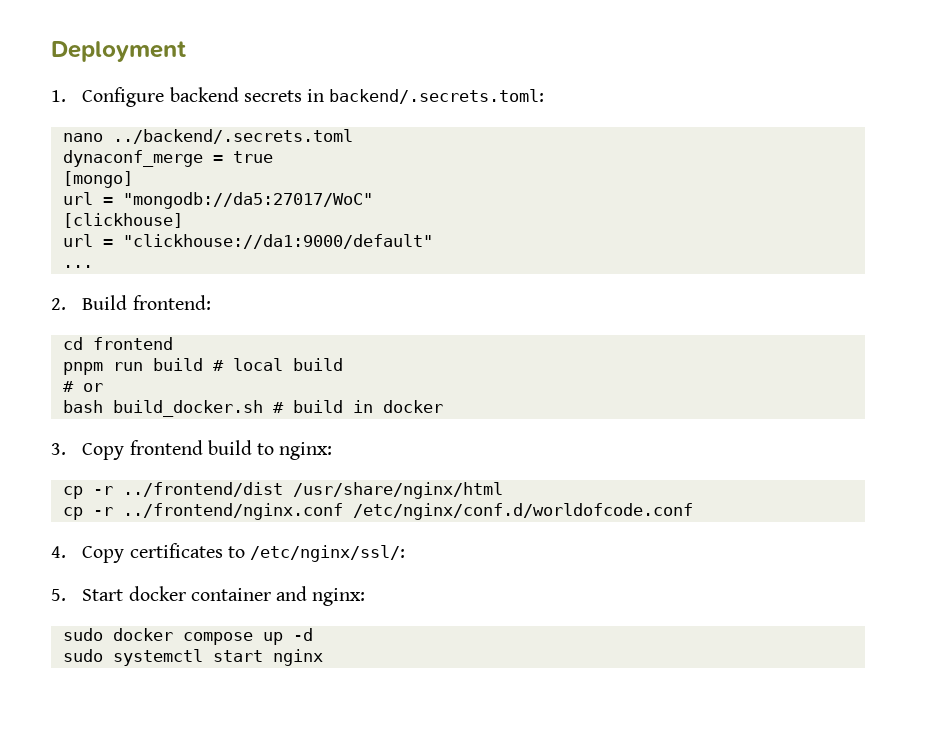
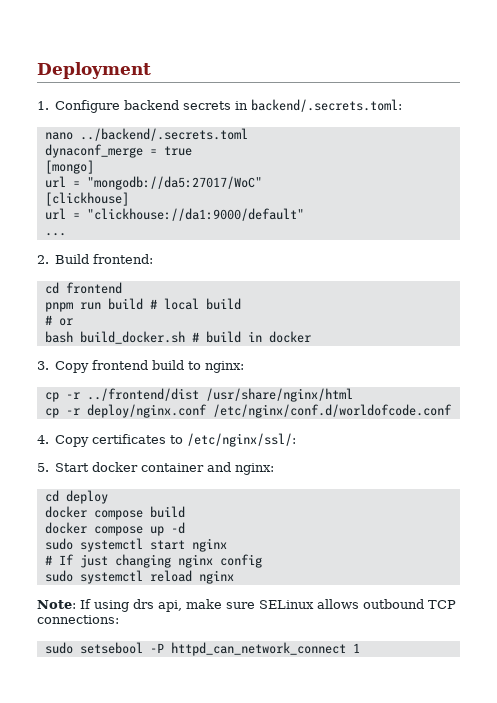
[122,503,343,520] ../frontend/nginx.conf -> [86,404,207,418] deploy/nginx.conf
[62,628,103,641] sudo -> [44,490,108,504] [44,506,185,520] cd deploy // docker compose build //
(323, 657) none -> [44,554,262,568] [44,570,234,584] [37,599,456,612] [37,615,119,624] [44,642,360,656] // # If just changing nginx config // sudo systemctl reload nginx // Note: If using drs api, make sure SELinux allows outbound TCP connections: // sudo setsebool -P httpd_can_network_connect 1

